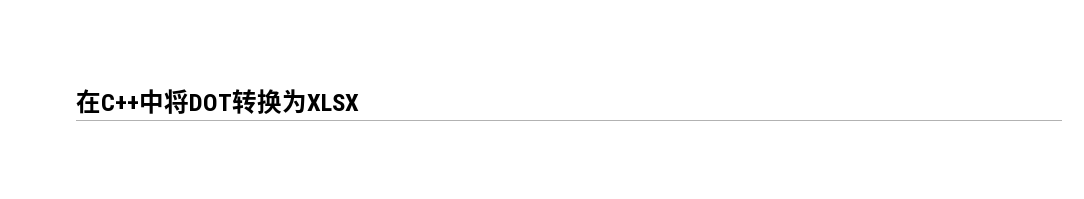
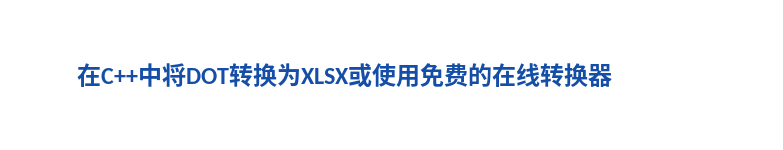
(359, 102) none -> [348,63,612,88] 或使用免费的在线转换器

